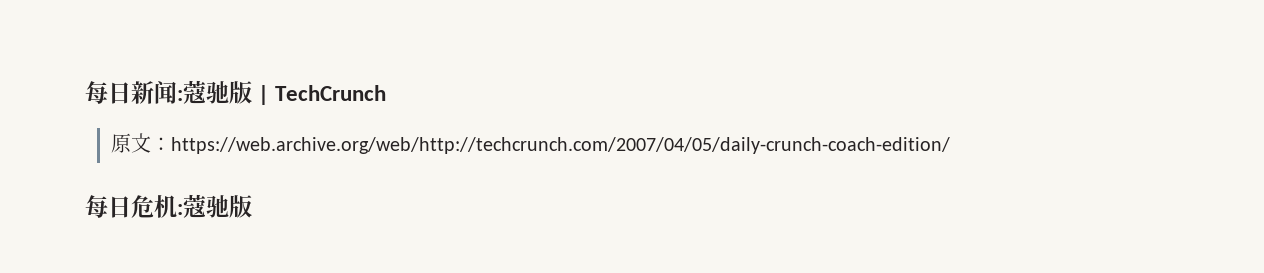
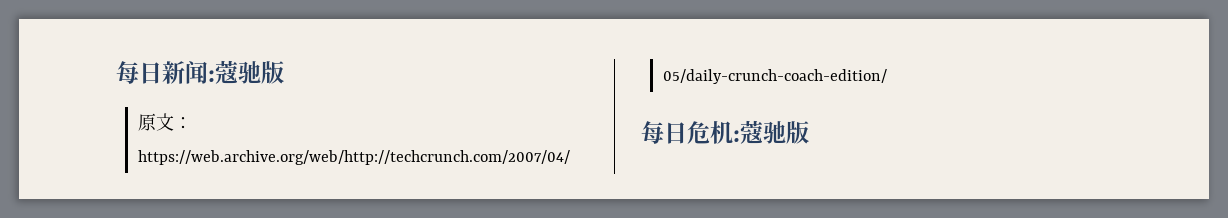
[258,85,387,105] | TechCrunch -> (284, 72) none

